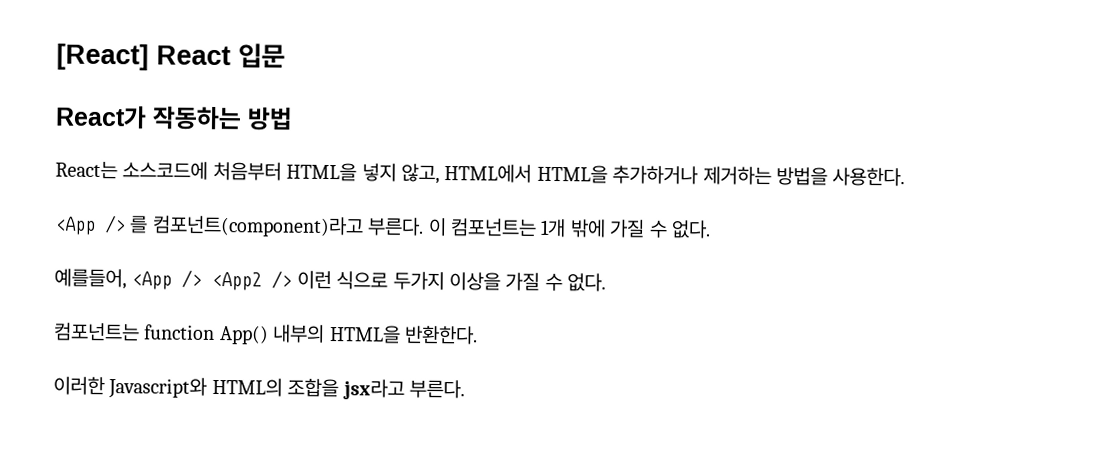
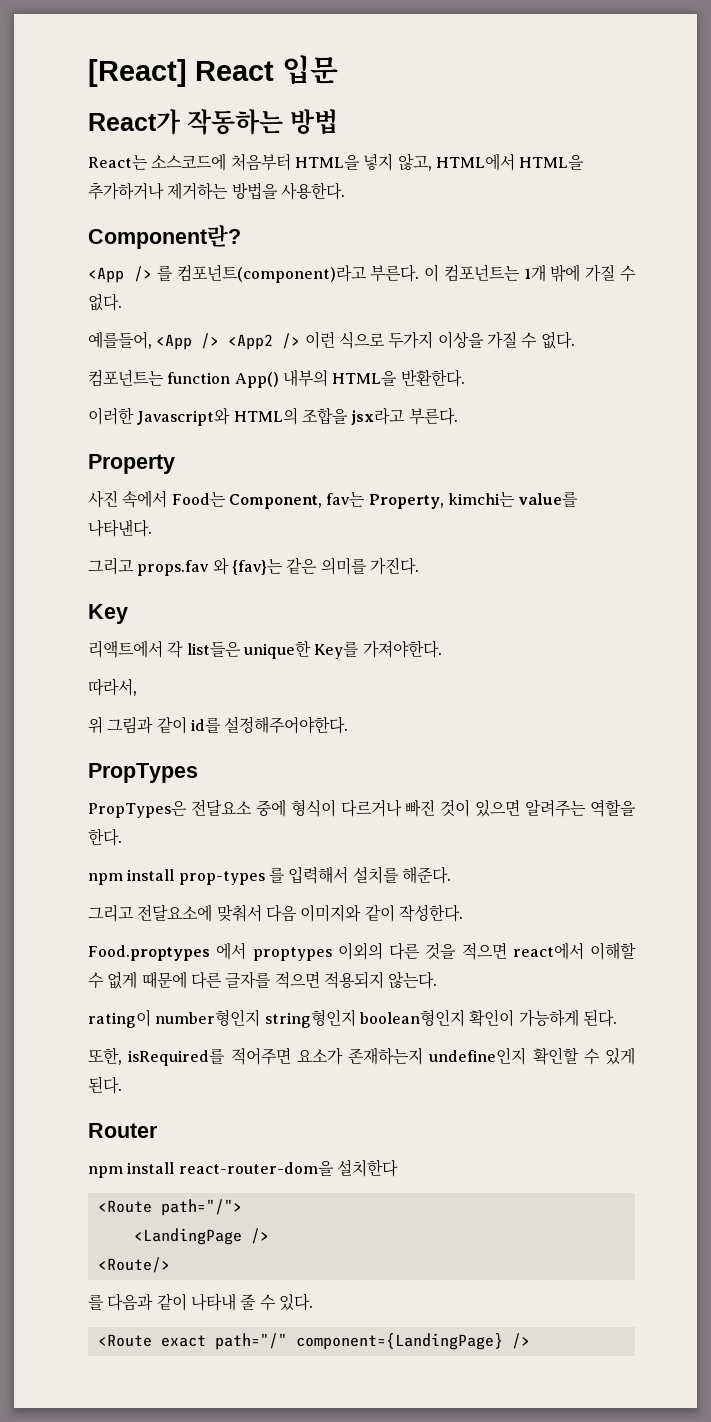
(906, 177) none -> [88,225,241,249] // Component란?
(465, 389) none -> [88,454,175,474] [88,490,579,509] [88,519,152,537] [88,557,419,576] [88,604,128,624] [88,640,442,659] [88,678,137,696] [88,716,349,734] [88,763,198,783] [88,799,636,818] [88,828,122,846] [88,866,451,885] [88,904,463,922] [88,942,636,961] [88,971,438,989] [88,1009,617,1028] [88,1047,635,1066] [88,1076,122,1094] [88,1123,158,1138] [88,1159,398,1178] [97,1199,242,1216] [133,1228,269,1245] [97,1257,170,1273] [88,1293,313,1311] [97,1333,530,1350] // Property // 사진 속에서 Food는 Component, fav는 Property, kimchi는 value를 나타낸다. // 그리고 props.fav 와 {fav}는 같은 의미를 가진다. // Key // 리액트에서 각 list들은 unique한 Key를 가져야한다. // 따라서, // 위 그림과 같이 id를 설정해주어야한다. // PropTypes // PropTypes은 전달요소 중에 형식이 다르거나 빠진 것이 있으면 알려주는 역할을 한다. // npm install prop-types 를 입력해서 설치를 해준다. // 그리고 전달요소에 맞춰서 다음 이미지와 같이 작성한다. // Food.proptypes 에서 proptypes 이외의 다른 것을 적으면 react에서 이해할 수 없게 때문에 다른 글자를 적으면 적용되지 않는다. // rating이 number형인지 string형인지 boolean형인지 확인이 가능하게 된다. // 또한, isRequired를 적어주면 요소가 존재하는지 undefine인지 확인할 수 있게 된다. // Router // npm install react-router-dom을 설치한다 // <Route path="/"> // <LandingPage /> // <Route/> // 를 다음과 같이 나타내 줄 수 있다. // <Route exact path="/" component={LandingPage} />

